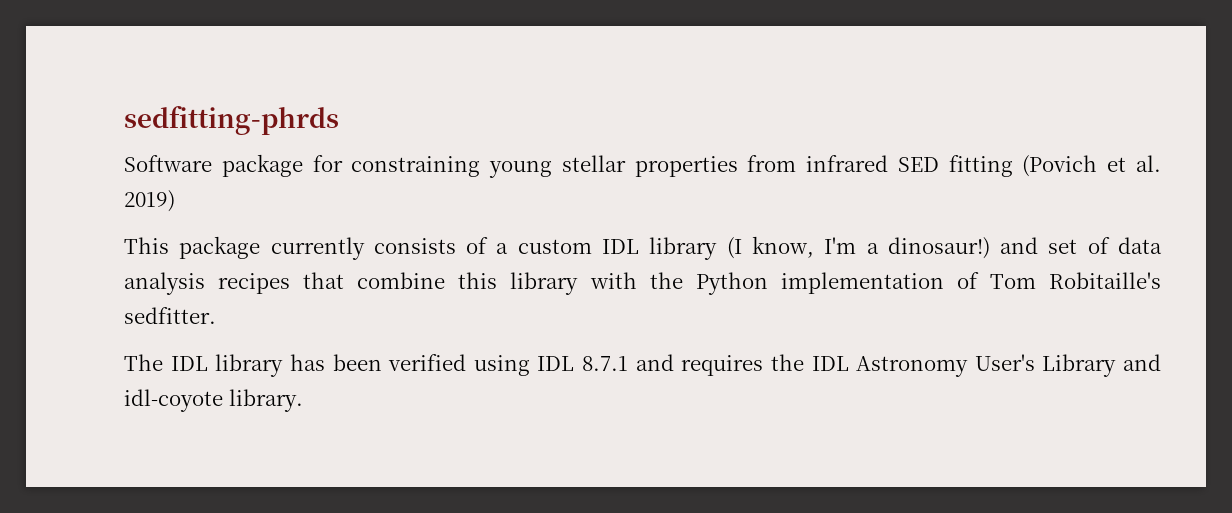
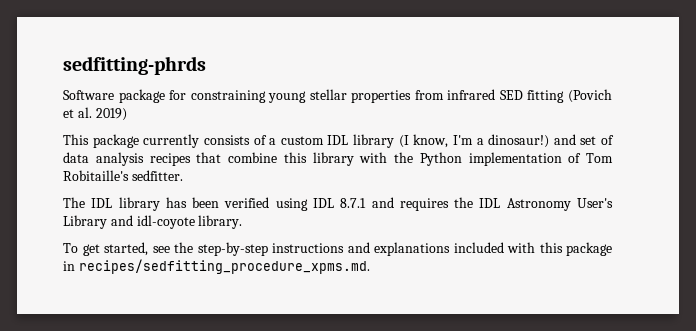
(303, 400) none -> [63,242,612,256] [63,259,370,274] // To get started, see the step-by-step instructions and explanations included with this package in recipes/sedfitting_procedure_xpms.md.

